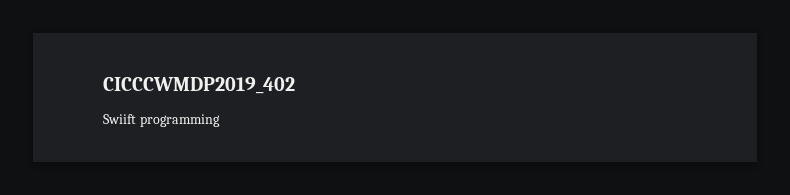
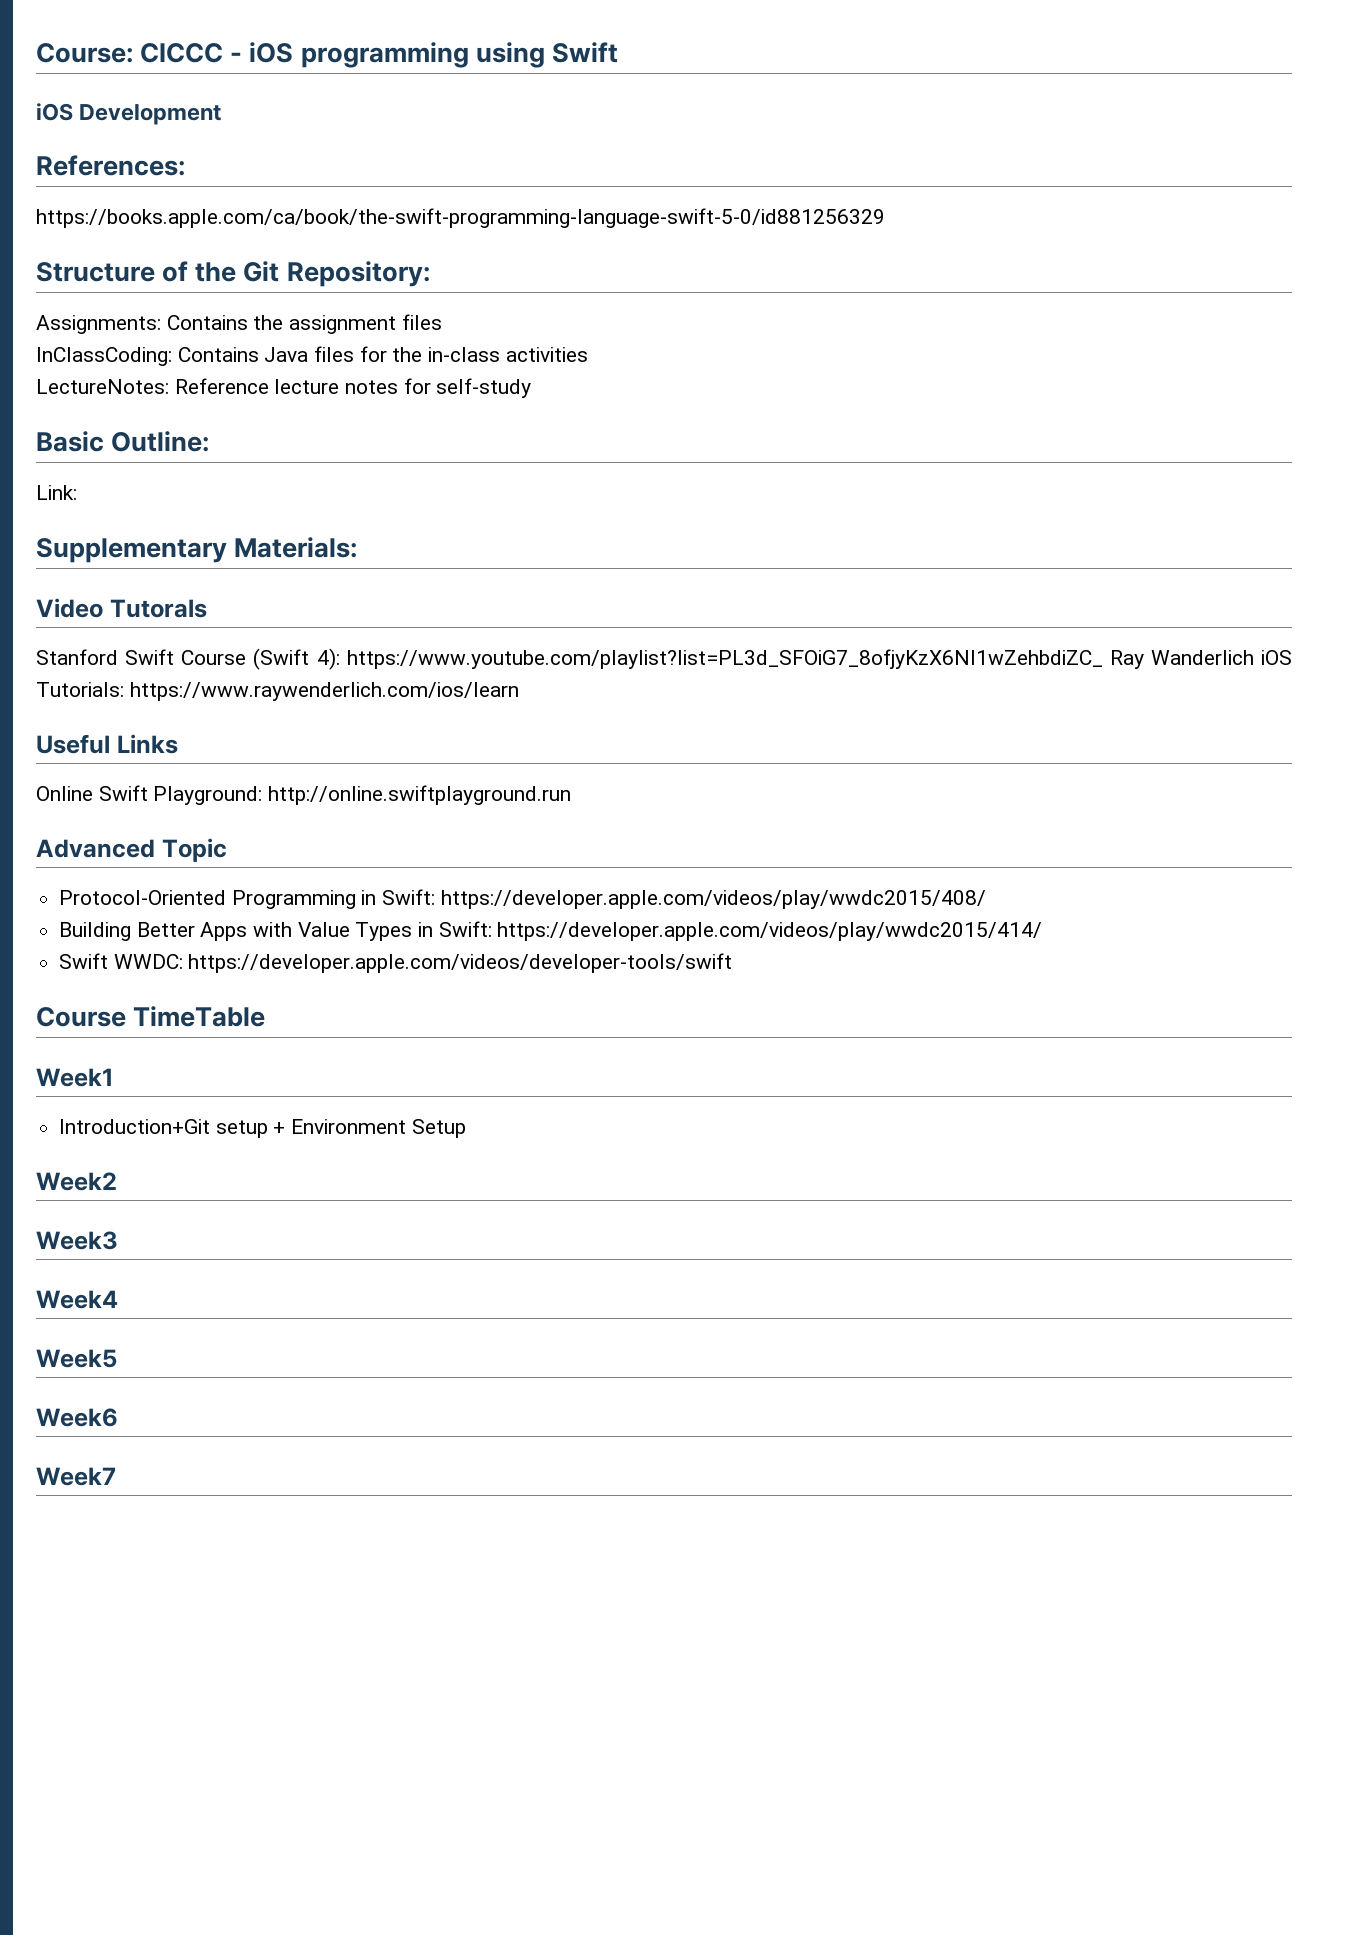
[103,77,295,94] [103,114,220,127] CICCCWMDP2019_402 // Swiift programming -> [36,42,618,68] [36,103,222,125] [36,155,185,176] [36,208,885,228] [36,261,430,287] [36,314,442,334] [36,346,588,366] [36,378,532,398] [36,431,210,452] [36,485,77,500] [36,537,358,563] [36,598,207,618] [36,648,1292,670] [36,682,519,701] [36,734,178,754] [36,785,572,805] [36,838,227,862] [59,889,986,909] [59,921,1043,941] [59,953,733,973] [36,1006,266,1027] [36,1068,113,1087] [59,1119,466,1138] [36,1172,117,1191] [36,1231,118,1250] [36,1290,118,1309] [36,1349,117,1368] [36,1408,118,1427] [36,1467,116,1486] Course: CICCC - iOS programming using Swift // iOS Development // References: // https://books.apple.com/ca/book/the-swift-programming-language-swift-5-0/id881256329 // Structure of the Git Repository: // Assignments: Contains the assignment files // InClassCoding: Contains Java files for the in-class activities // LectureNotes: Reference lecture notes for self-study // Basic Outline: // Link: // Supplementary Materials: // Video Tutorals // Stanford Swift Course (Swift 4): https://www.youtube.com/playlist?list=PL3d_SFOiG7_8ofjyKzX6Nl1wZehbdiZC_ Ray Wanderlich iOS Tutorials: https://www.raywenderlich.com/ios/learn // Useful Links // Online Swift Playground: http://online.swiftplayground.run // Advanced Topic // Protocol-Oriented Programming in Swift: https://developer.apple.com/videos/play/wwdc2015/408/ // Building Better Apps with Value Types in Swift: https://developer.apple.com/videos/play/wwdc2015/414/ // Swift WWDC: https://developer.apple.com/videos/developer-tools/swift // Course TimeTable // Week1 // Introduction+Git setup + Environment Setup // Week2 // Week3 // Week4 // Week5 // Week6 // Week7

